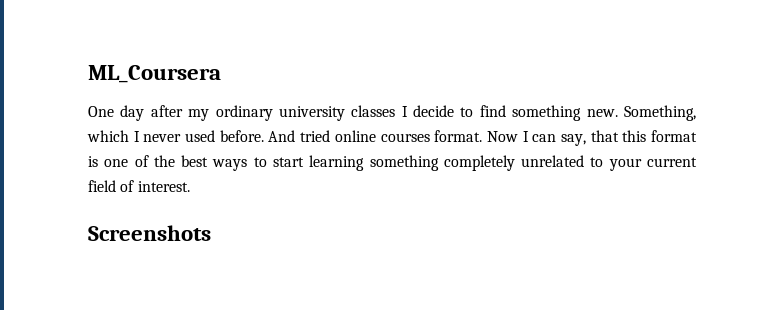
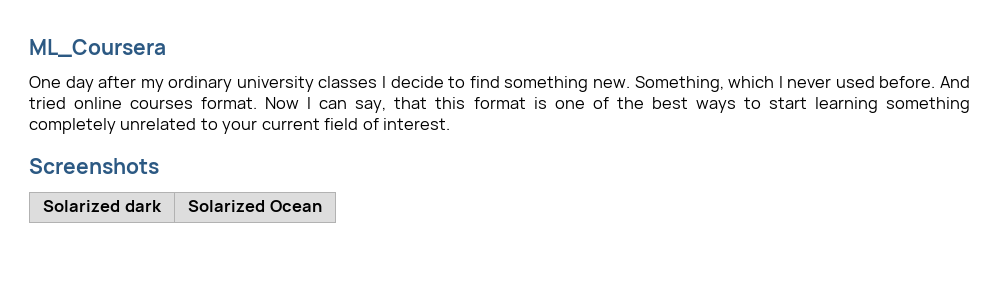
(211, 233) none -> [43,200,162,212] [188,200,322,212] // Solarized dark | Solarized Ocean

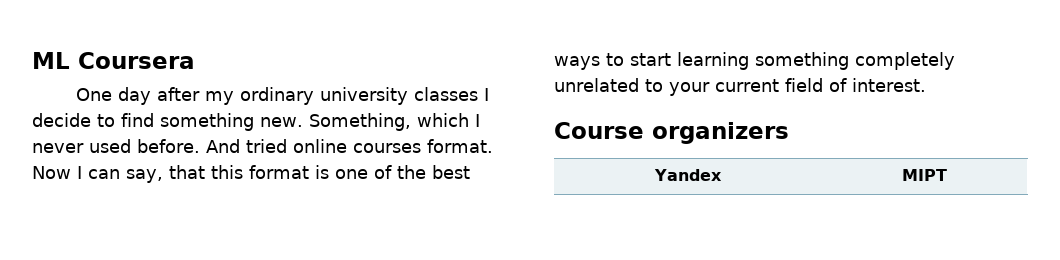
[29,39,166,57] ML_Coursera -> [32,52,195,69] ML Coursera
[29,158,159,174] [43,200,162,212] [188,200,322,212] Screenshots // Solarized dark | Solarized Ocean -> [554,122,789,144] [654,169,723,181] [902,169,947,181] Course organizers // Yandex | MIPT

